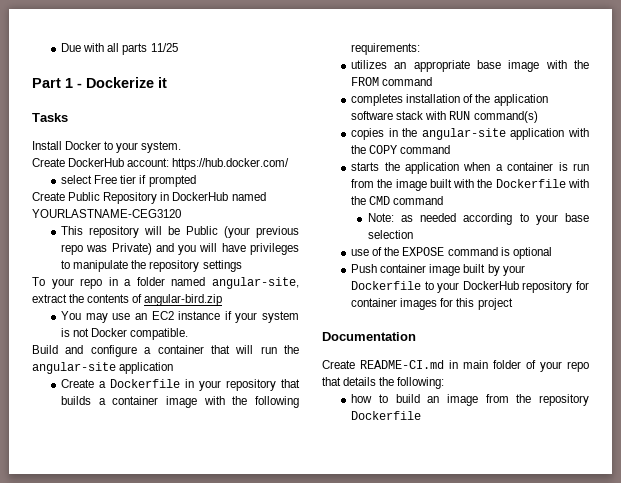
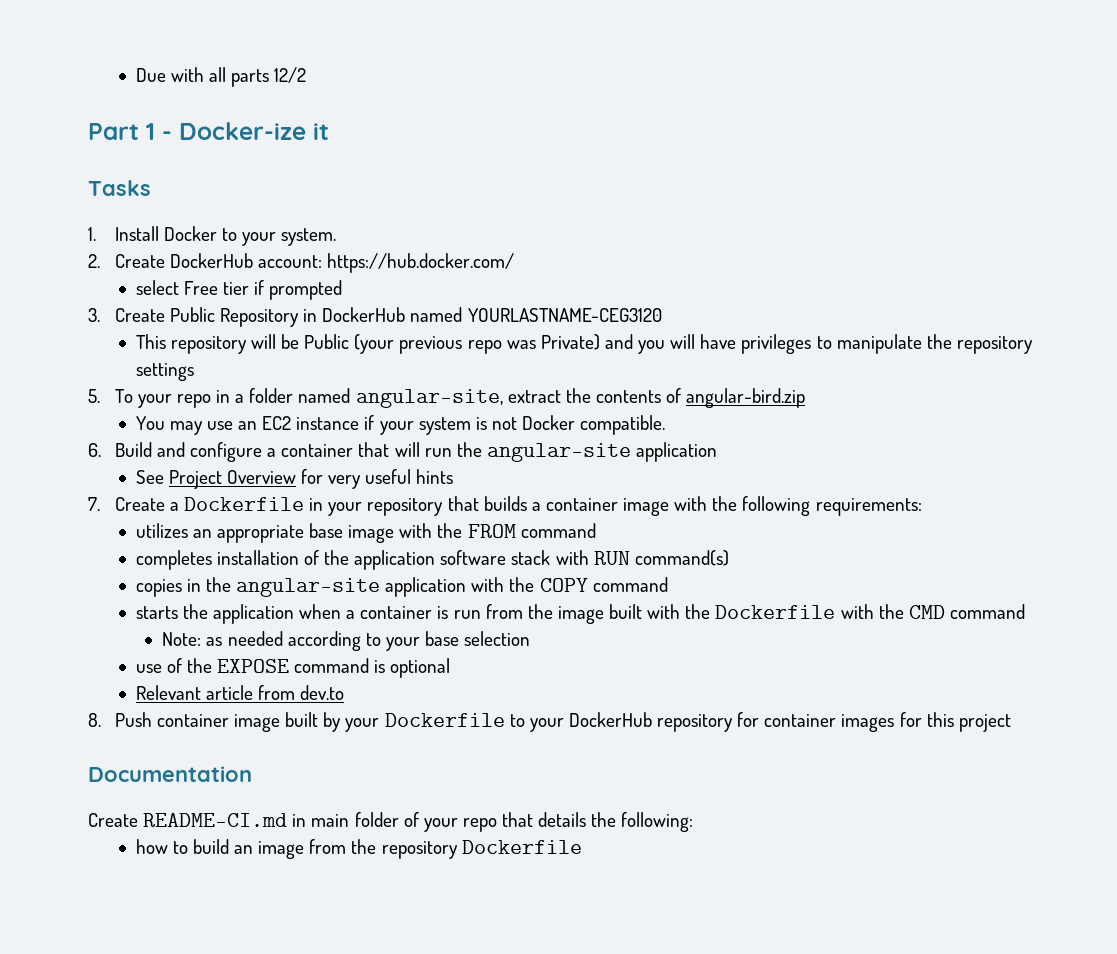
[150,43,178,52] 11/25 -> [274,67,307,83] 12/2
[86,77,154,88] Dockerize -> [179,122,306,140] Docker-ize
(68, 117) none -> [88,227,96,241] 1.
(182, 147) none -> [88,254,100,268] 2.
(196, 181) none -> [88,308,100,322] 3.
(242, 266) none -> [88,389,100,403] 5.
(189, 334) none -> [88,443,101,457] 6.
(174, 368) none -> [135,469,454,489] [88,497,100,511] See Project Overview for very useful hints // 7.
(552, 253) none -> [135,685,345,700] [88,713,101,727] Relevant article from dev.to // 8.

